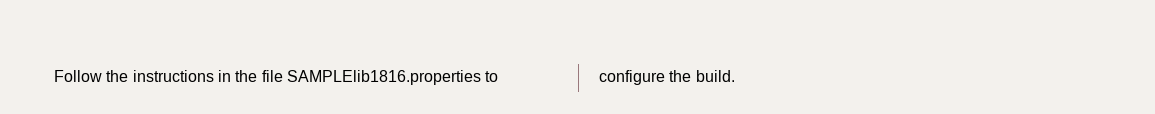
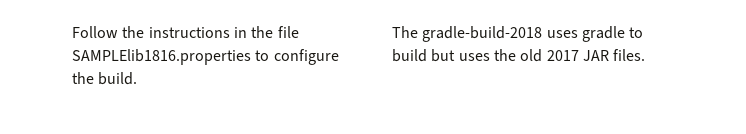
(735, 76) none -> [392,26,644,42] [392,49,646,62] // The gradle-build-2018 uses gradle to build but uses the old 2017 JAR files.

